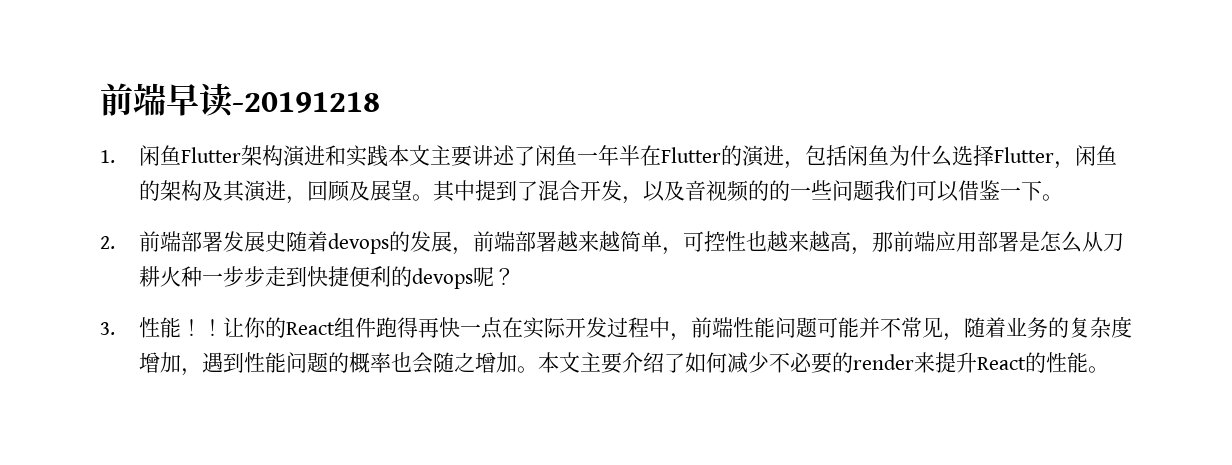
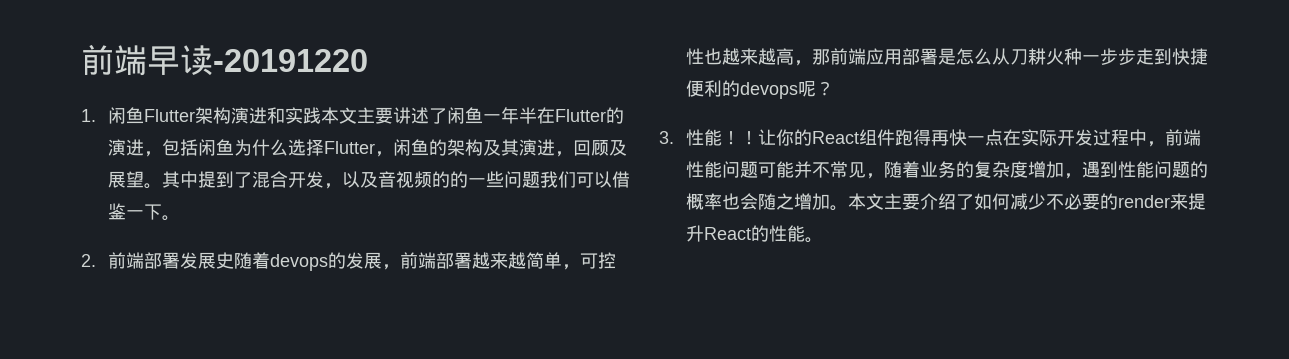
[232,92,380,113] -20191218 -> [213,49,368,72] -20191220

